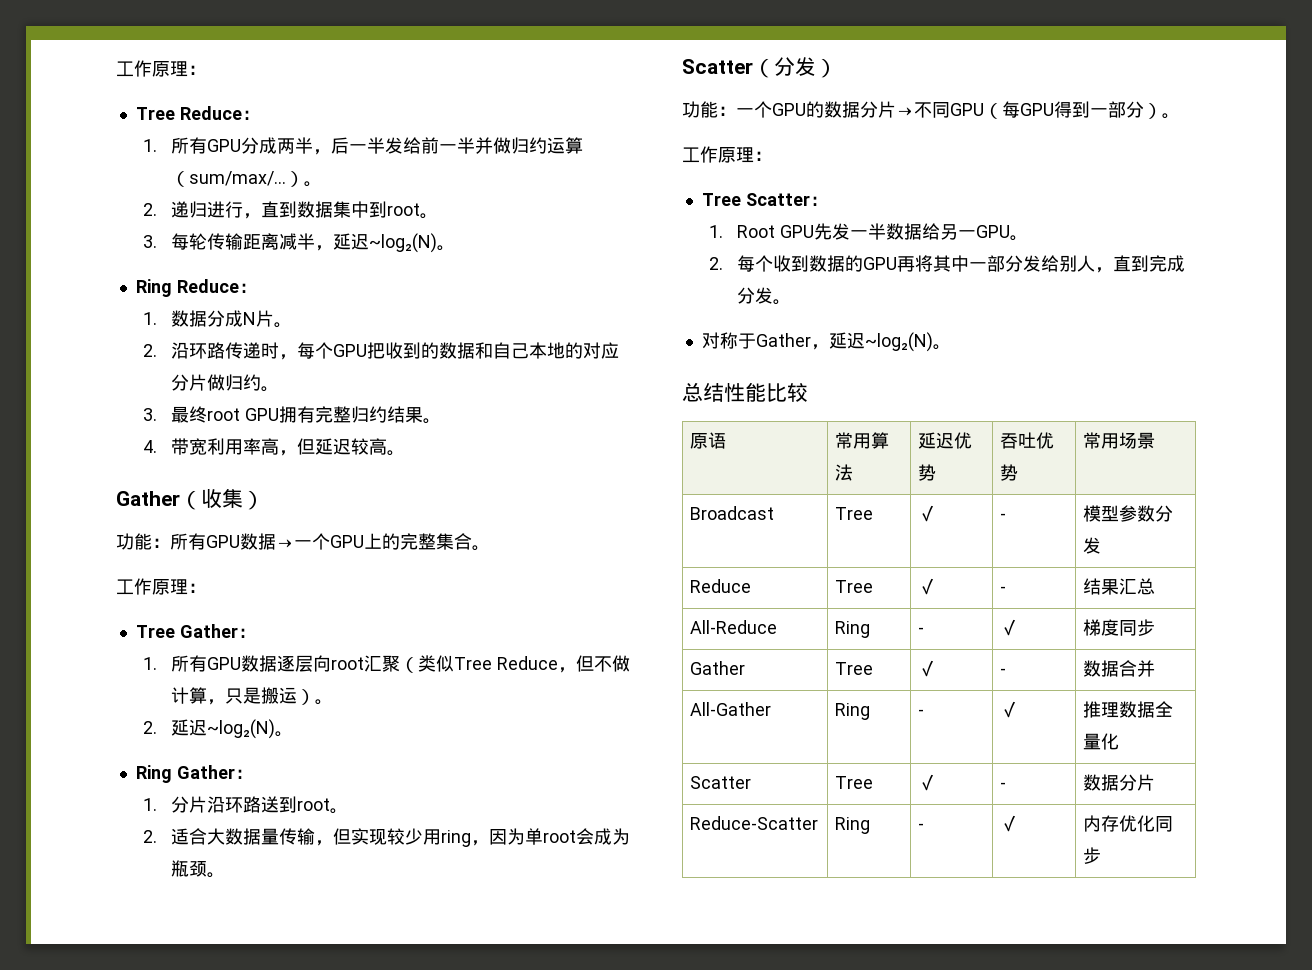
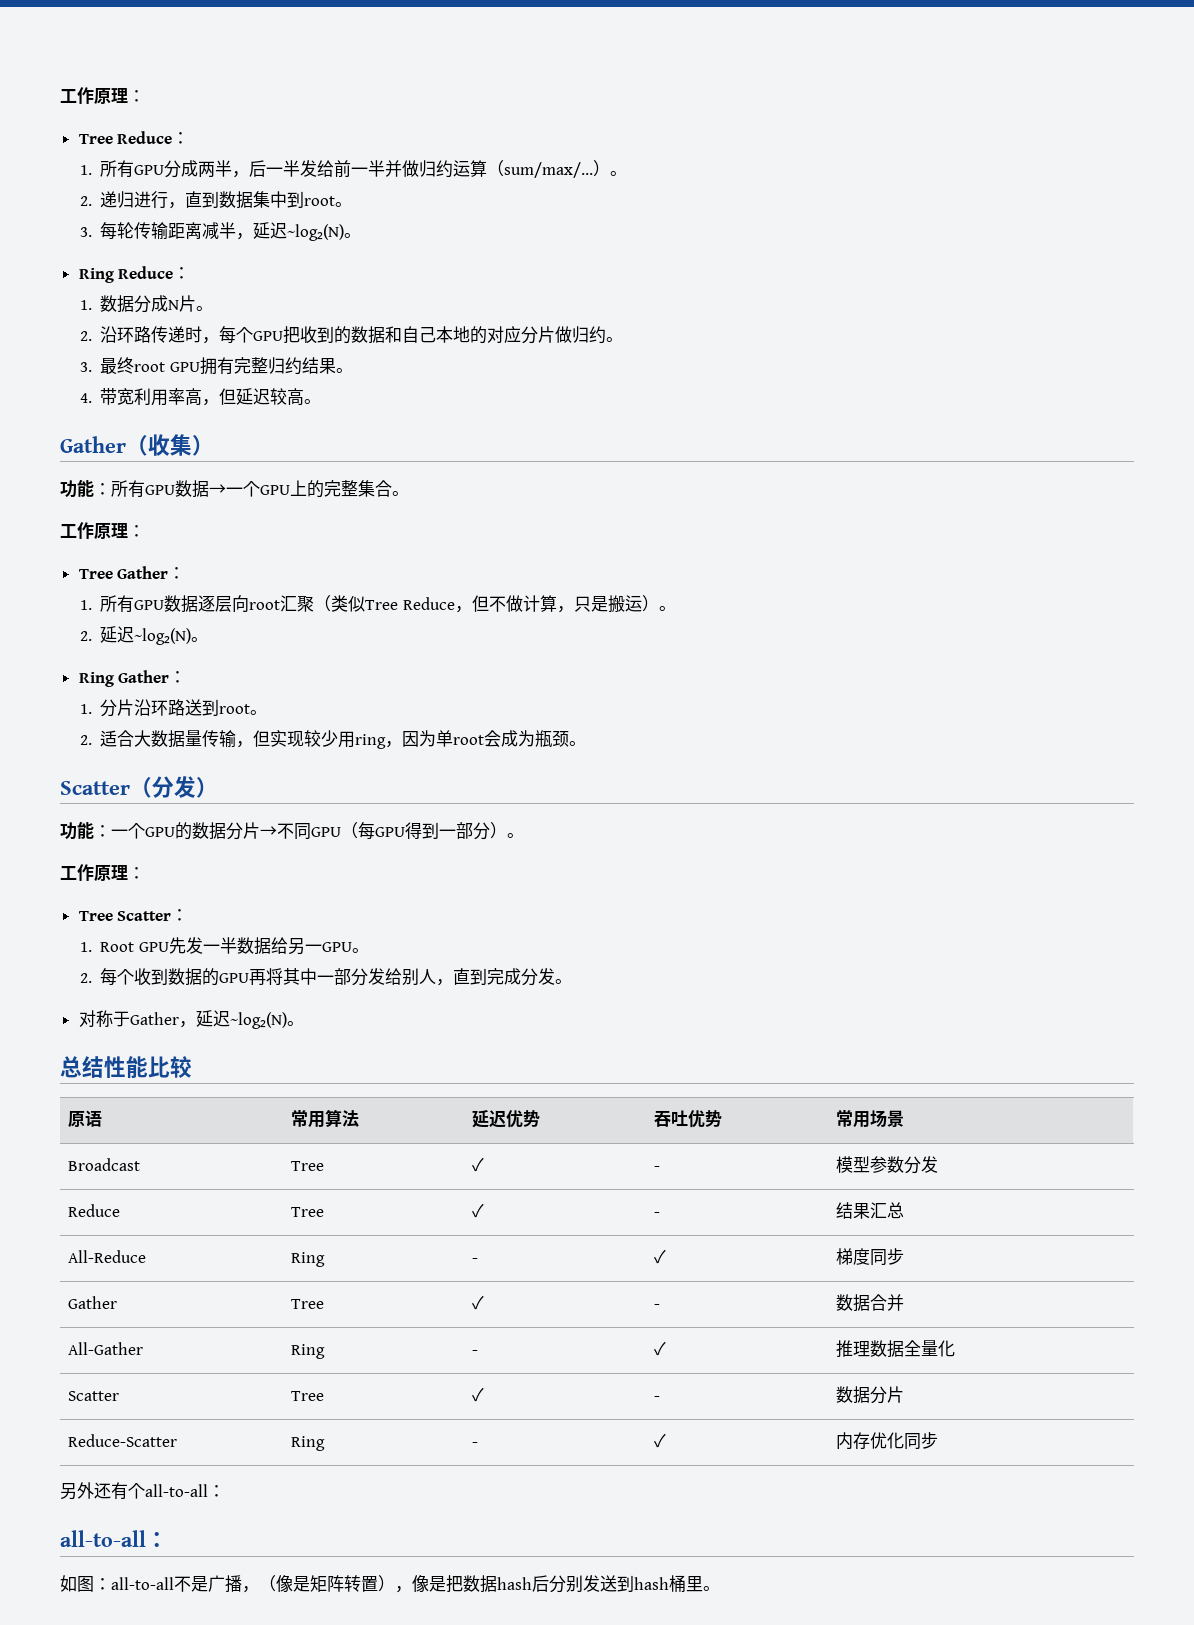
(1102, 855) none -> [60,1482,225,1500] [60,1530,168,1547] [60,1575,720,1593] // 另外还有个all-to-all： // all-to-all： // 如图：all-to-all不是广播，（像是矩阵转置），像是把数据hash后分别发送到hash桶里。

